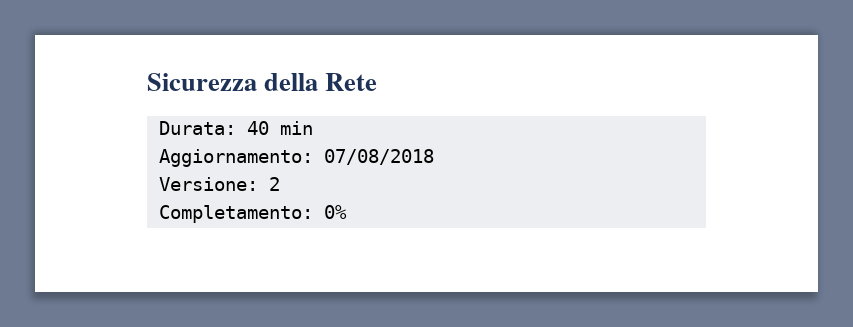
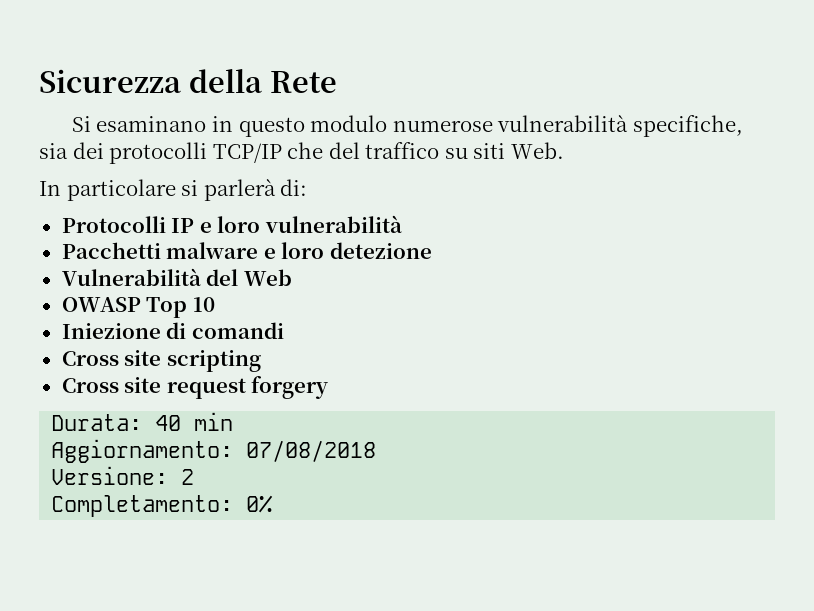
(378, 82) none -> [71,115,743,137] [39,142,564,164] [39,179,308,201] [61,215,402,233] [61,242,432,259] [61,268,292,286] [61,297,215,318] [61,322,284,339] [61,350,261,372] [61,376,329,399] // Si esaminano in questo modulo numerose vulnerabilità specifiche, sia dei protocolli TCP/IP che del traffico su siti Web. // In particolare si parlerà di: // Protocolli IP e loro vulnerabilità // Pacchetti malware e loro detezione // Vulnerabilità del Web // OWASP Top 10 // Iniezione di comandi // Cross site scripting // Cross site request forgery

